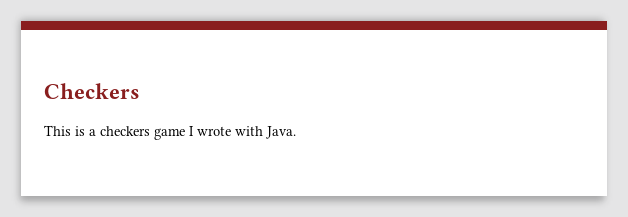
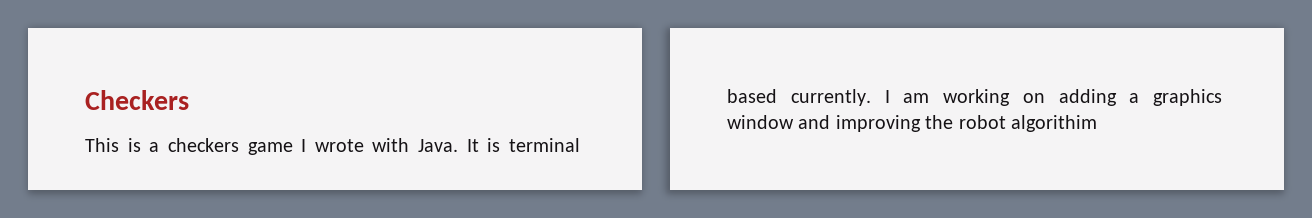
(296, 132) none -> [466,138,580,152] [727,89,1222,106] [727,115,1097,132] It is terminal based currently. I am working on adding a graphics window and improving the robot algorithim

